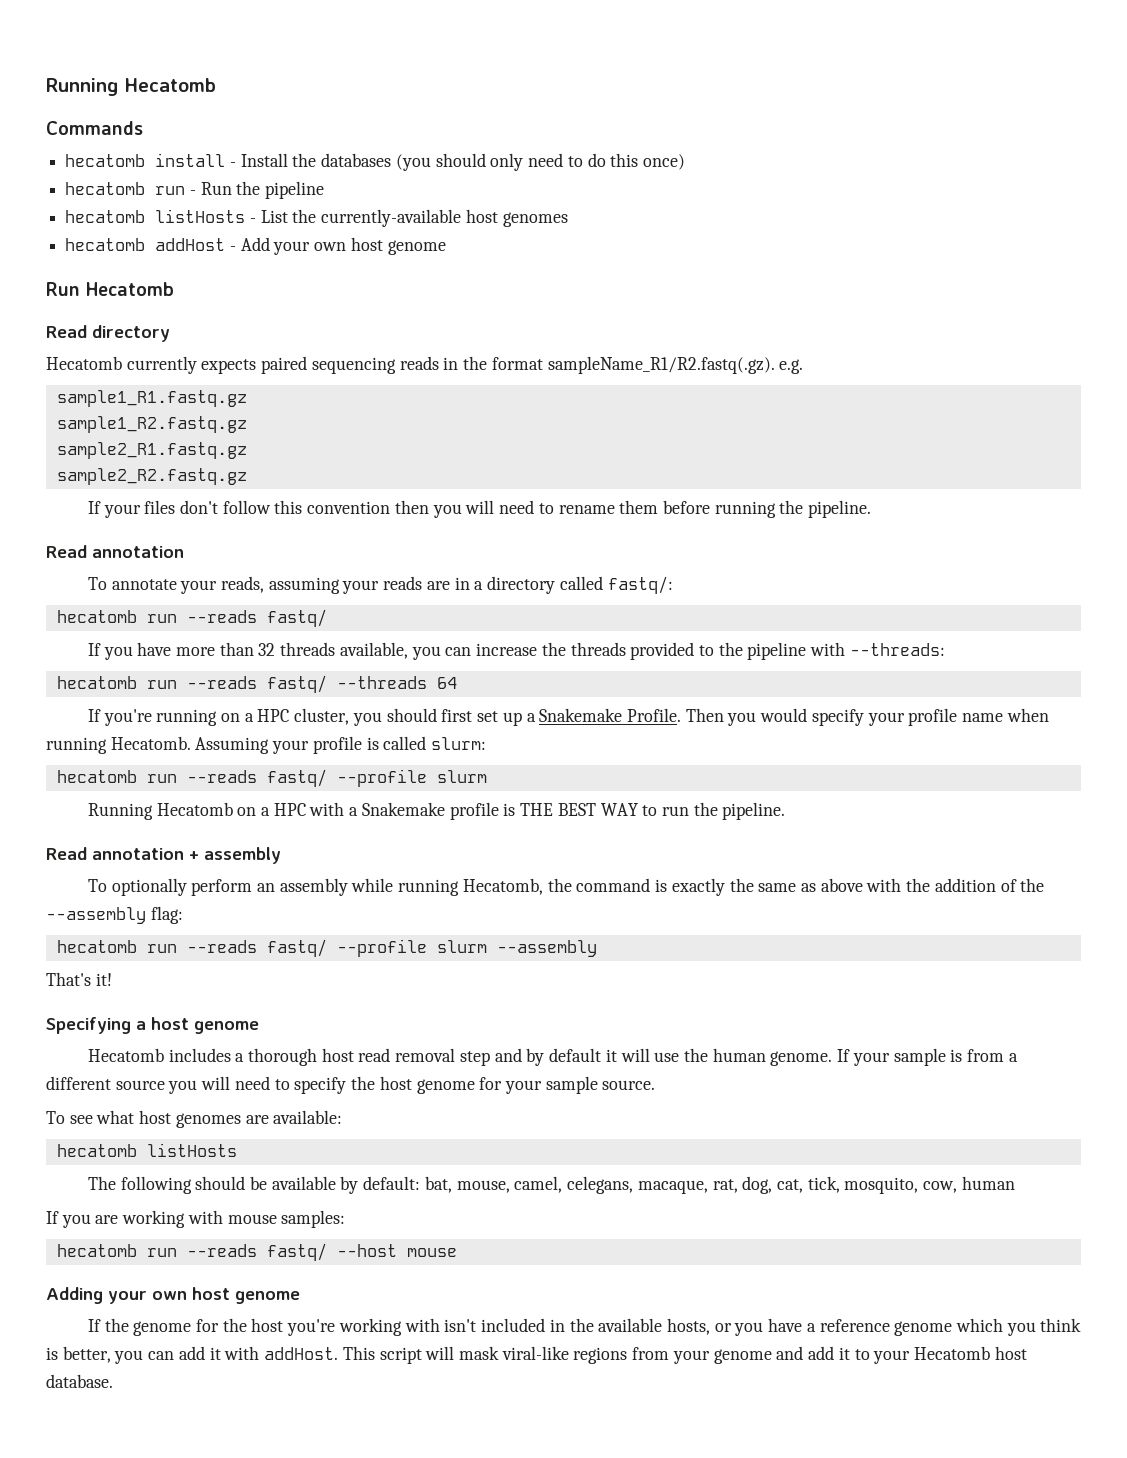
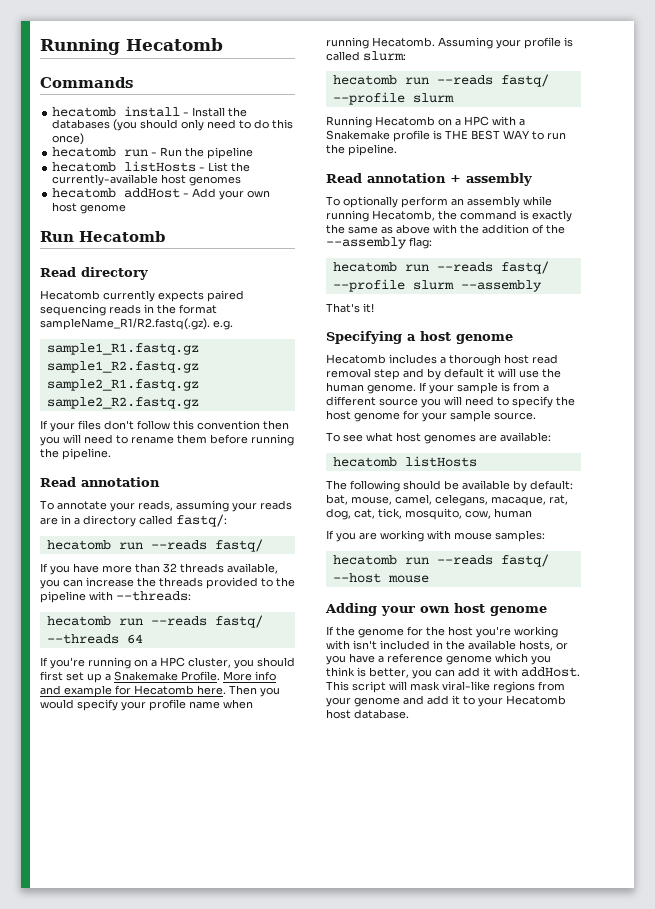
(681, 715) none -> [223,671,276,681] [40,685,226,697] More info and example for Hecatomb here.

